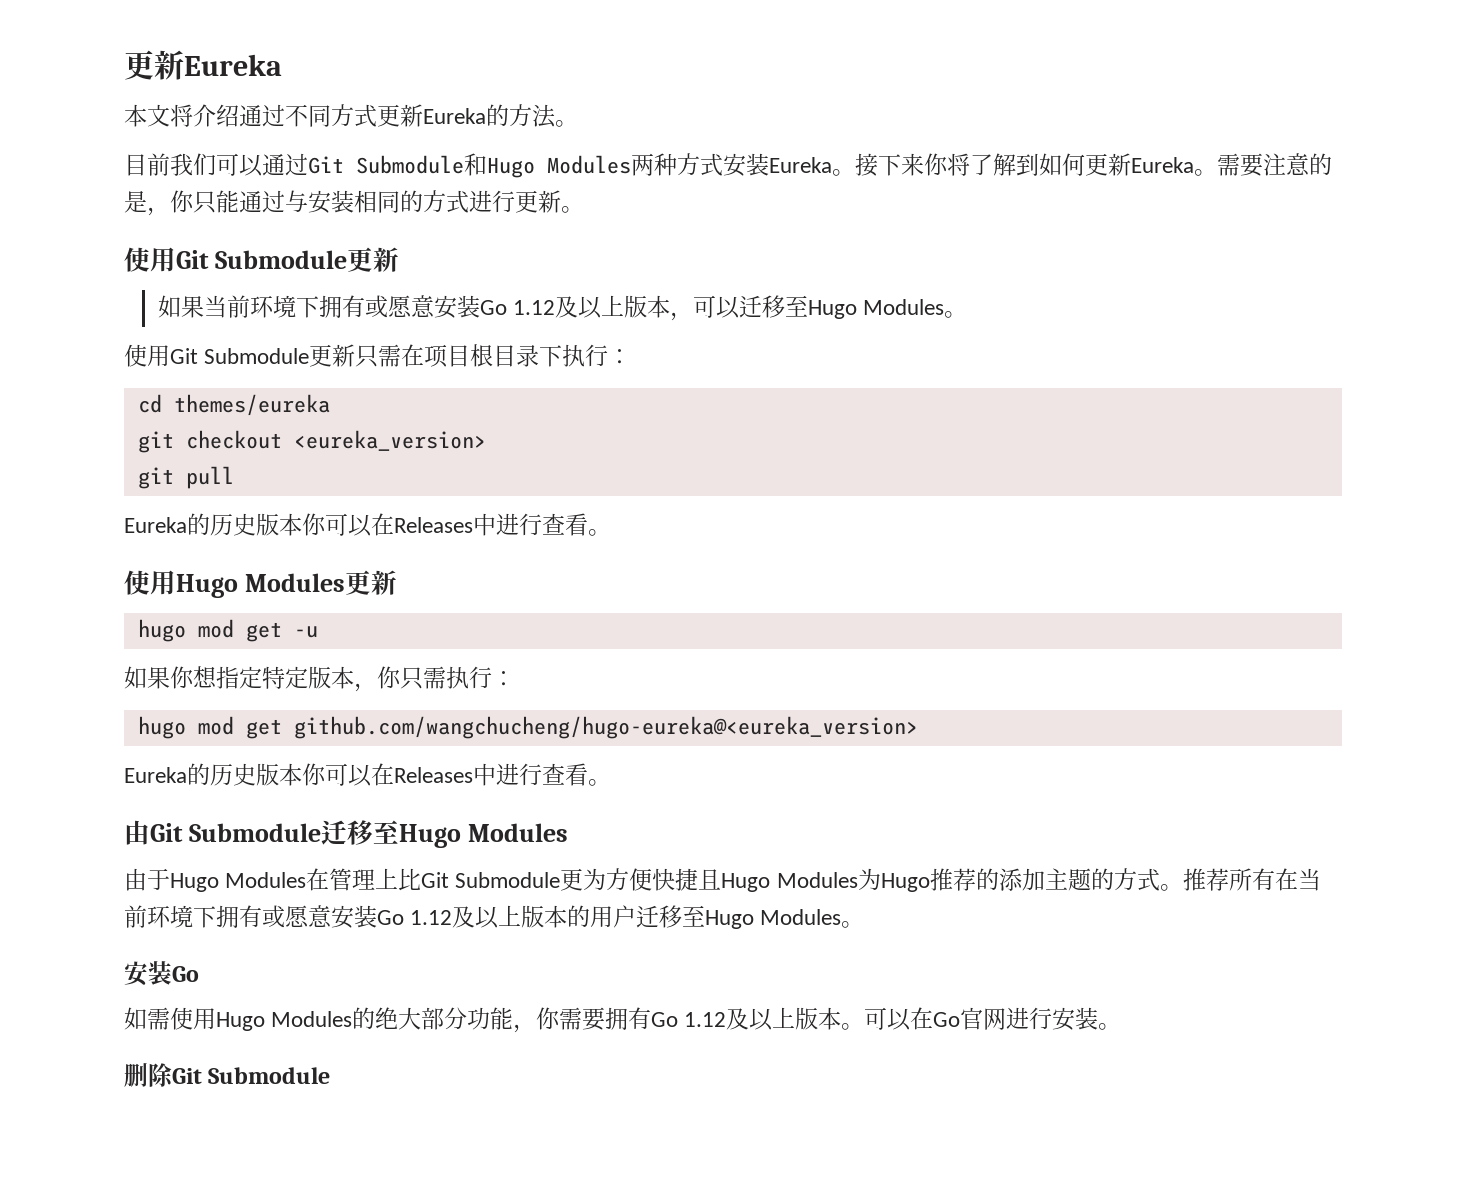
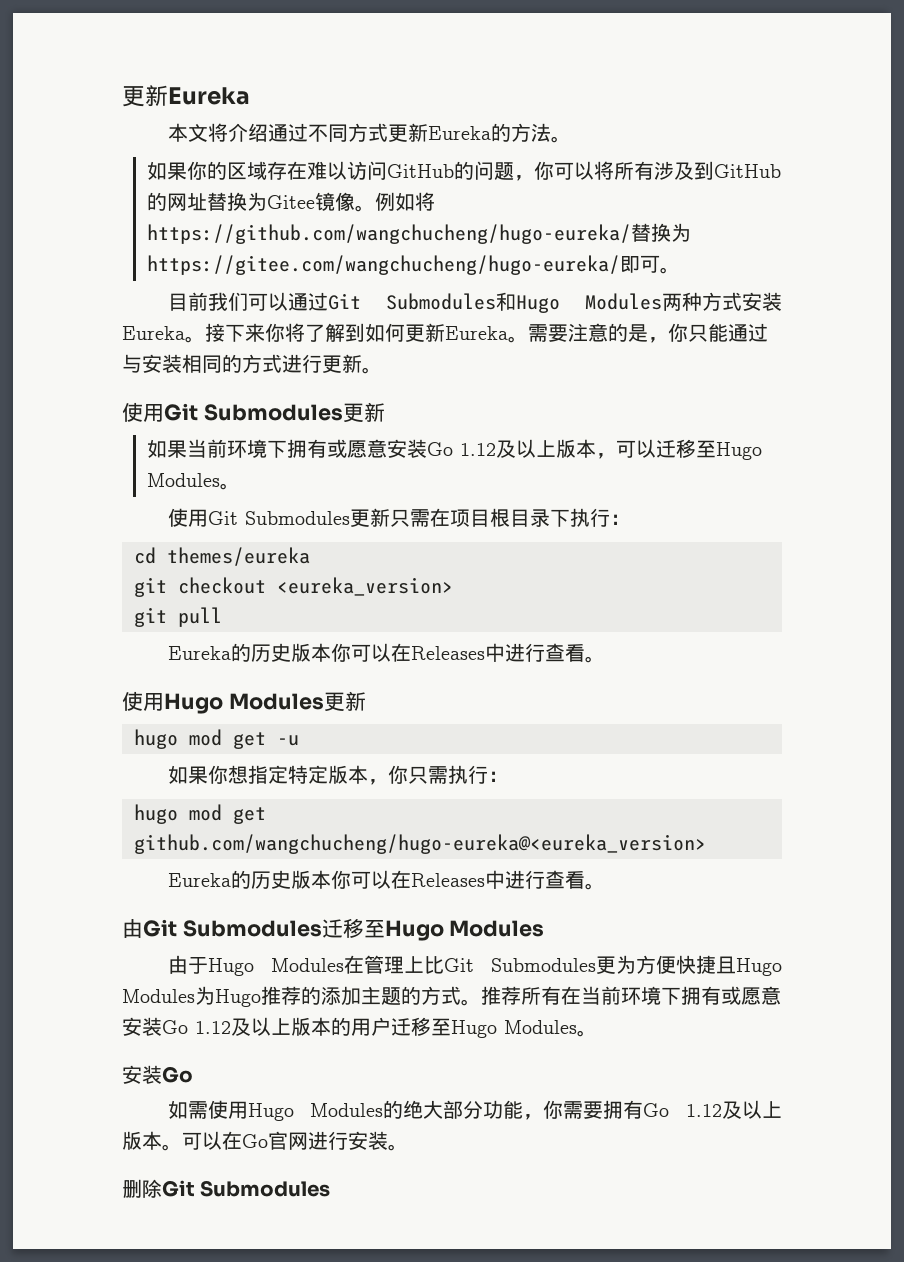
(578, 123) none -> [146,161,781,181] [146,192,435,212] [146,223,691,244] [146,255,680,275] // 如果你的区域存在难以访问GitHub的问题，你可以将所有涉及到GitHub的网址替换为Gitee镜像。例如将https://github.com/wangchucheng/hugo-eureka/替换为https://gitee.com/wangchucheng/hugo-eureka/即可。
[356,155,464,174] Submodule -> [385,293,496,310] Submodules
[214,250,347,269] Submodule -> [203,404,343,421] Submodules
[204,348,310,364] Submodule -> [244,511,350,525] Submodules
[188,823,321,842] Submodule -> [182,920,322,937] Submodules
[455,872,561,888] Submodule -> [490,958,596,972] Submodules
[208,1067,331,1084] Submodule -> [200,1180,331,1197] Submodules

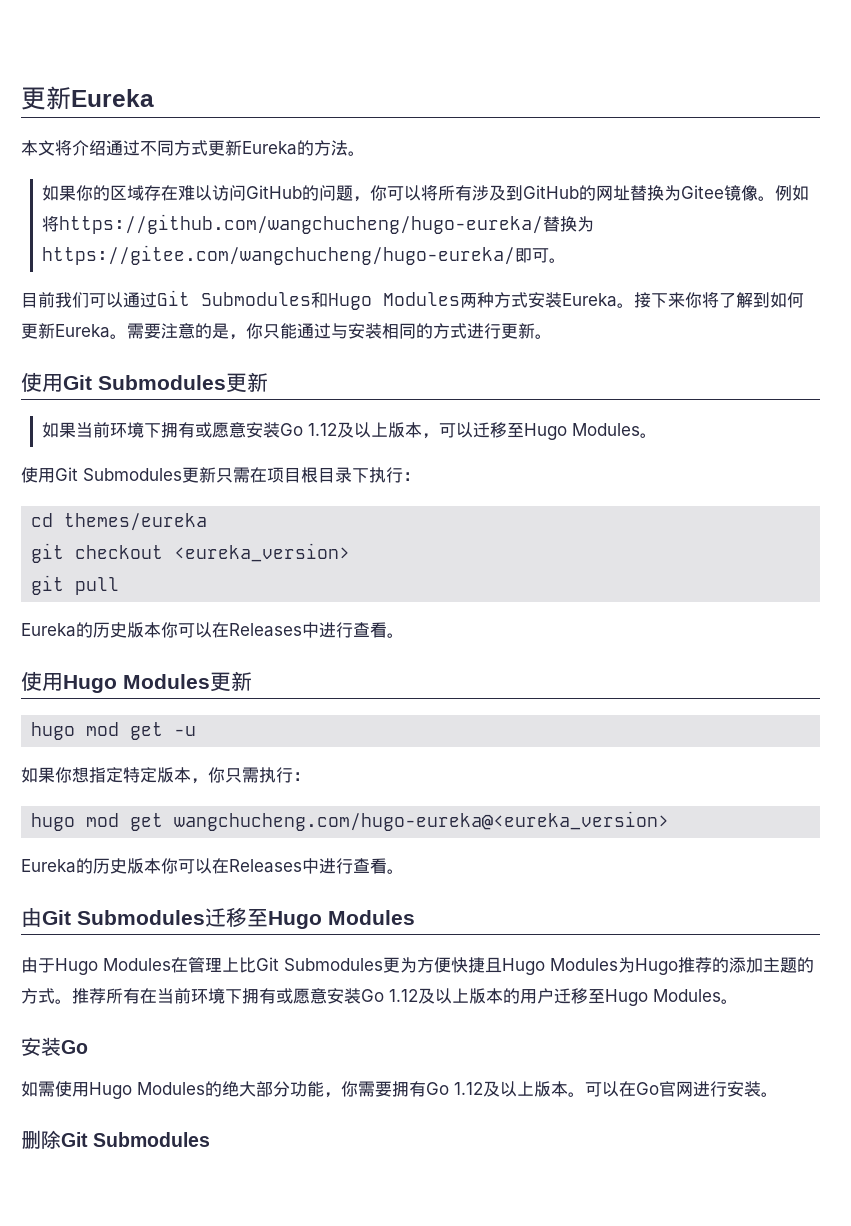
[134,834,706,854] github.com/wangchucheng/hugo-eureka@<eureka_version> -> [174,811,670,831] wangchucheng.com/hugo-eureka@<eureka_version>

